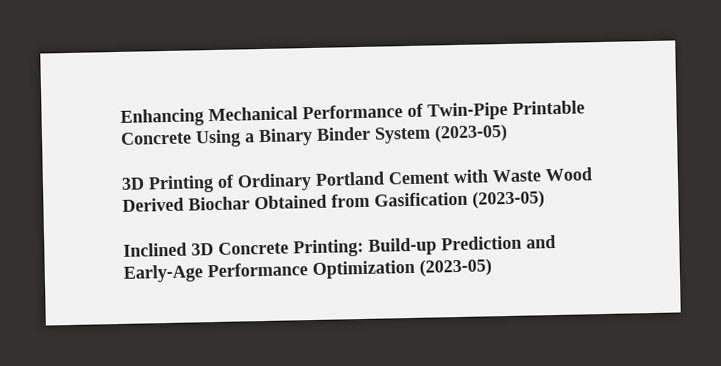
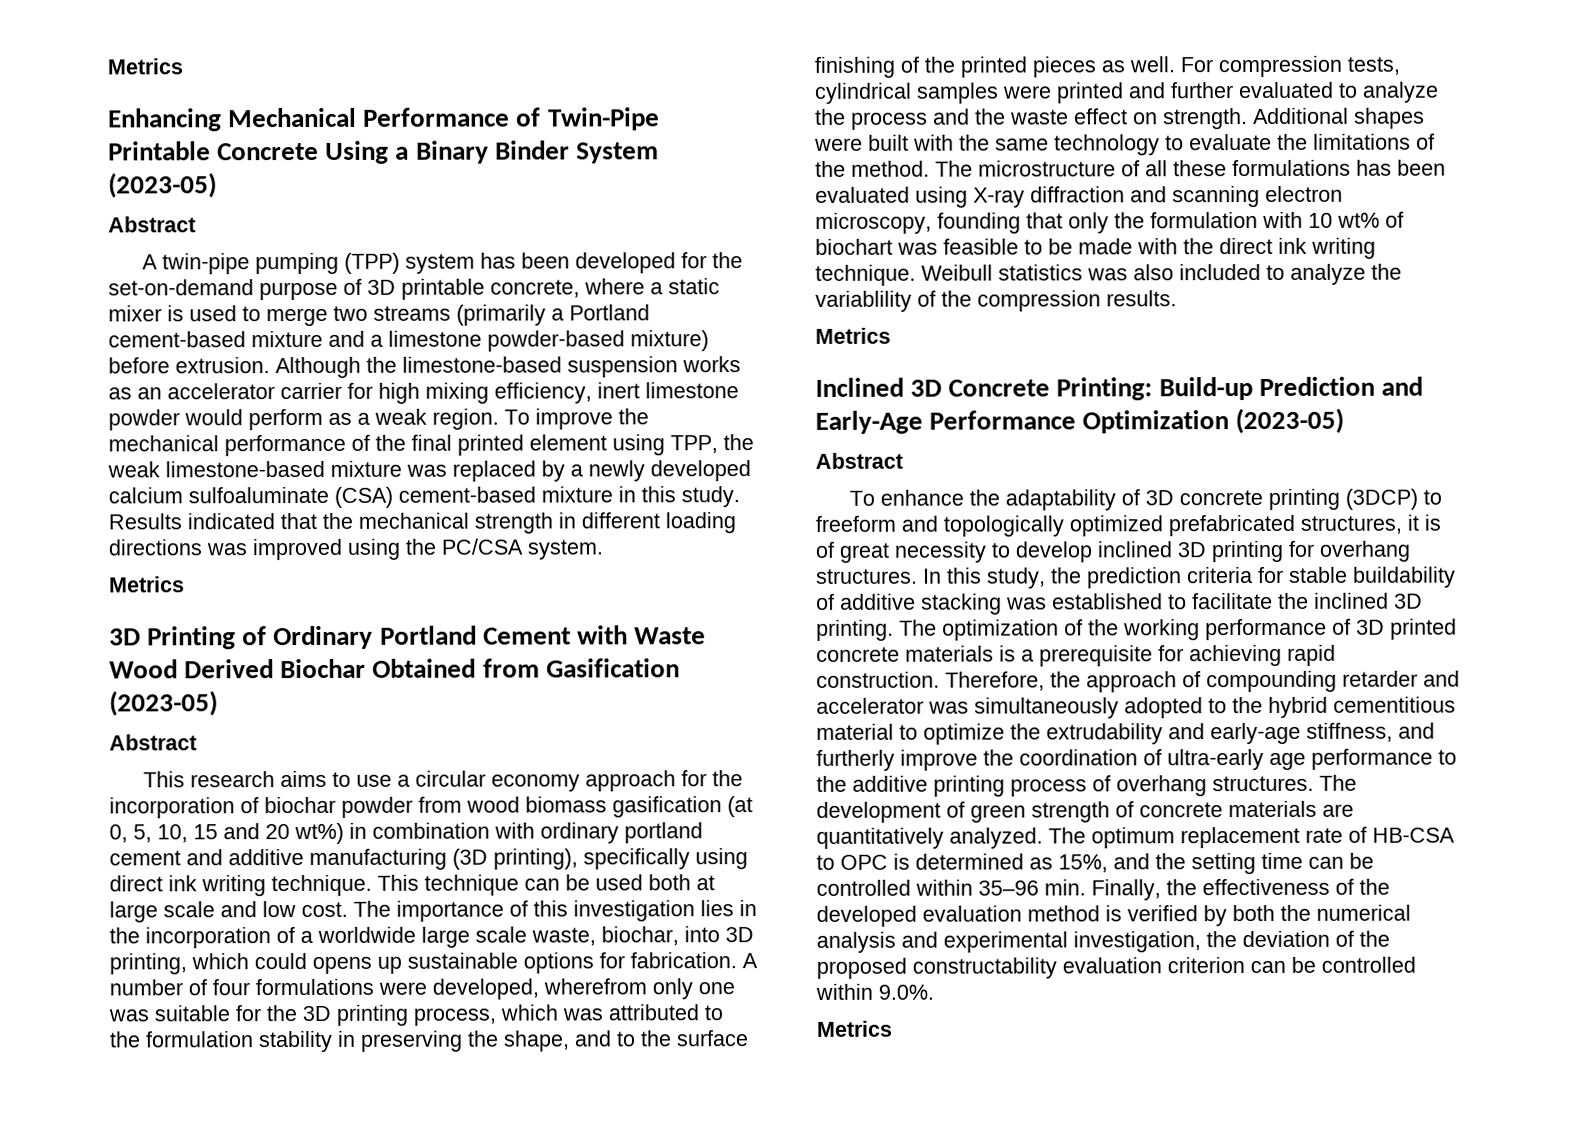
(120, 117) none -> [107,58,183,75] Metrics //
(508, 133) none -> [108,216,196,233] [142,252,744,275] [108,278,720,301] [108,304,650,327] [108,330,709,352] [108,356,741,379] [108,382,739,404] [108,408,649,431] [108,434,754,457] [107,460,751,482] [108,486,740,508] [108,512,736,534] [108,538,603,561] [109,576,185,593] // Abstract // A twin-pipe pumping (TPP) system has been developed for the set-on-demand purpose of 3D printable concrete, where a static mixer is used to merge two streams (primarily a Portland cement-based mixture and a limestone powder-based mixture) before extrusion. Although the limestone-based suspension works as an accelerator carrier for high mixing efficiency, inert limestone powder would perform as a weak region. To improve the mechanical performance of the final printed element using TPP, the weak limestone-based mixture was replaced by a newly developed calcium sulfoaluminate (CSA) cement-based mixture in this study. Results indicated that the mechanical strength in different loading directions was improved using the PC/CSA system. // Metrics
(545, 199) none -> [109,734,197,751] [143,770,744,792] [109,796,753,819] [109,822,703,845] [109,848,748,870] [109,874,715,897] [109,900,757,923] [109,926,754,949] [109,952,758,975] [109,978,735,1000] [108,1004,723,1026] [109,1030,749,1053] [814,55,1400,78] [814,81,1439,104] [815,107,1425,130] [814,133,1435,156] [815,159,1446,177] [815,185,1343,208] [815,211,1404,234] [815,237,1376,259] [815,263,1402,286] [815,290,1177,312] [815,327,891,344] // Abstract // This research aims to use a circular economy approach for the incorporation of biochar powder from wood biomass gasification (at 0, 5, 10, 15 and 20 wt%) in combination with ordinary portland cement and additive manufacturing (3D printing), specifically using direct ink writing technique. This technique can be used both at large scale and low cost. The importance of this investigation lies in the incorporation of a worldwide large scale waste, biochar, into 3D printing, which could opens up sustainable options for fabrication. A number of four formulations were developed, wherefrom only one was suitable for the 3D printing process, which was attributed to the formulation stability in preserving the shape, and to the surface finishing of the printed pieces as well. For compression tests, cylindrical samples were printed and further evaluated to analyze the process and the waste effect on strength. Additional shapes were built with the same technology to evaluate the limitations of the method. The microstructure of all these formulations has been evaluated using X-ray diffraction and scanning electron microscopy, founding that only the formulation with 10 wt% of biochart was feasible to be made with the direct ink writing technique. Weibull statistics was also included to analyze the variablility of the compression results. // Metrics
(492, 267) none -> [815,452,903,469] [849,488,1443,511] [815,514,1441,537] [815,540,1410,563] [816,566,1456,589] [816,592,1423,615] [816,618,1457,641] [816,644,1336,667] [816,670,1460,693] [816,696,1456,719] [816,722,1435,745] [816,748,1457,771] [816,774,1357,797] [816,800,1354,823] [816,826,1455,849] [816,852,1374,875] [816,878,1390,901] [816,904,1411,927] [816,930,1390,953] [816,956,1416,979] [815,983,934,1000] [816,1020,892,1037] // Abstract // To enhance the adaptability of 3D concrete printing (3DCP) to freeform and topologically optimized prefabricated structures, it is of great necessity to develop inclined 3D printing for overhang structures. In this study, the prediction criteria for stable buildability of additive stacking was established to facilitate the inclined 3D printing. The optimization of the working performance of 3D printed concrete materials is a prerequisite for achieving rapid construction. Therefore, the approach of compounding retarder and accelerator was simultaneously adopted to the hybrid cementitious material to optimize the extrudability and early-age stiffness, and furtherly improve the coordination of ultra-early age performance to the additive printing process of overhang structures. The development of green strength of concrete materials are quantitatively analyzed. The optimum replacement rate of HB-CSA to OPC is determined as 15%, and the setting time can be controlled within 35–96 min. Finally, the effectiveness of the developed evaluation method is verified by both the numerical analysis and experimental investigation, the deviation of the proposed constructability evaluation criterion can be controlled within 9.0%. // Metrics

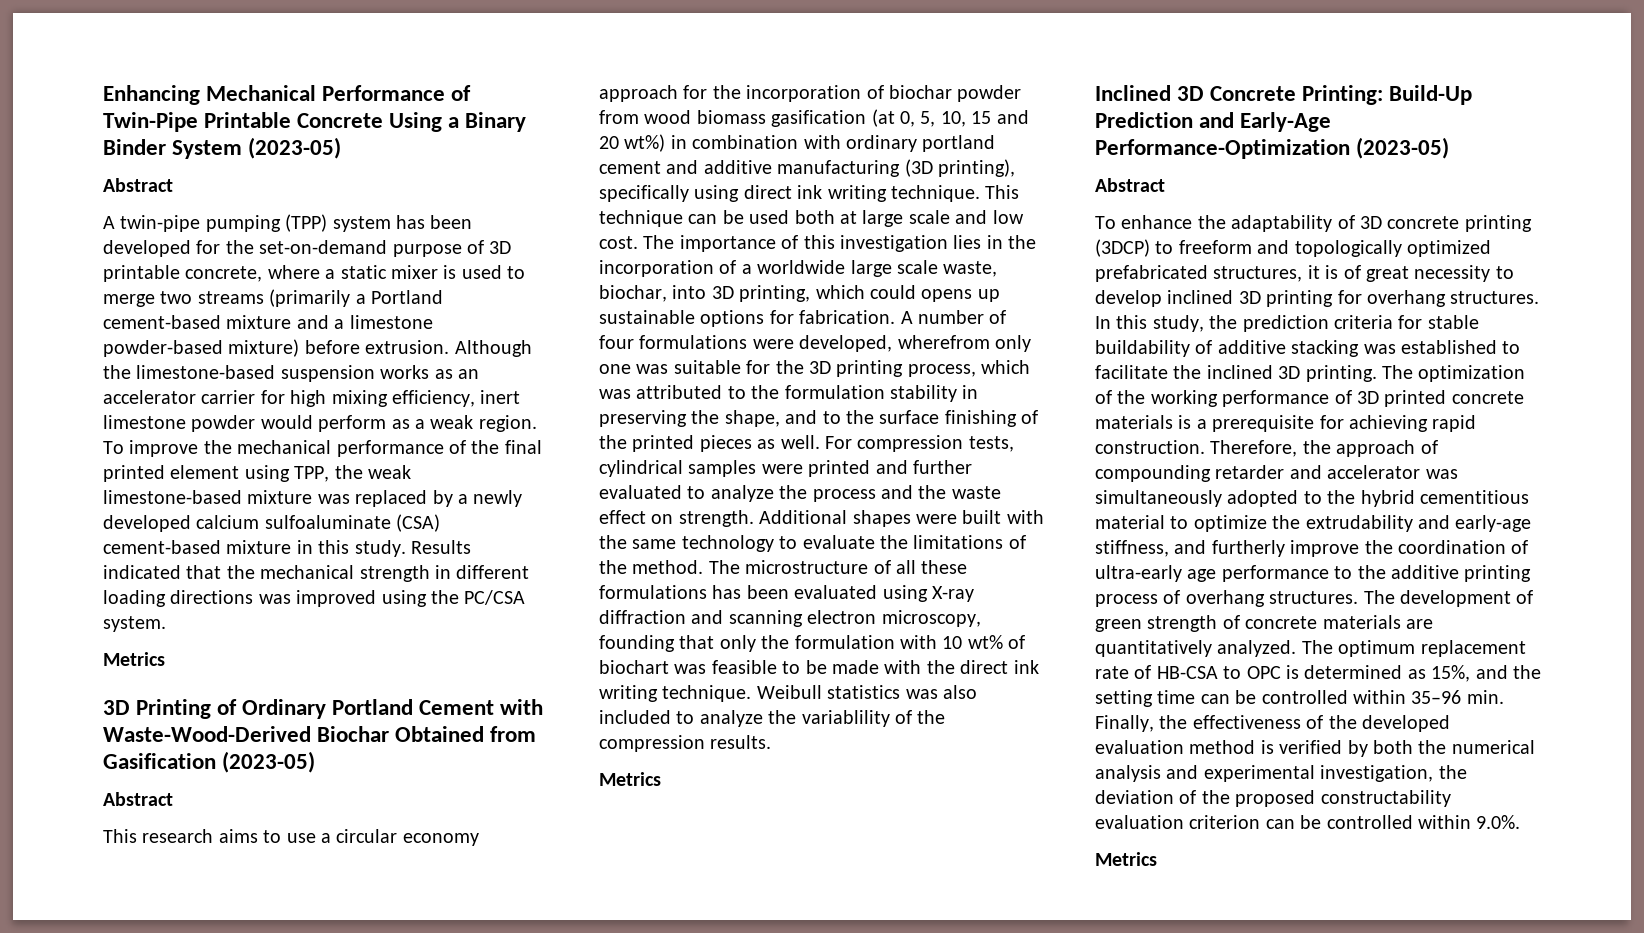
[107,58,183,75] Metrics // -> (103, 95) none
[634,627,707,645] [109,659,275,679] Waste Wood Derived -> [103,726,311,742] Waste-Wood-Derived
[1158,377,1253,401] Build-up -> [1389,85,1473,105] Build-Up
[929,410,1230,434] Performance Optimization -> [1095,139,1350,159] Performance-Optimization

